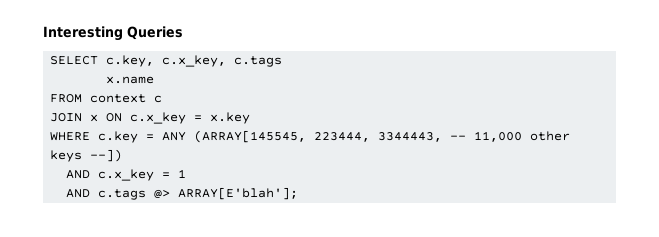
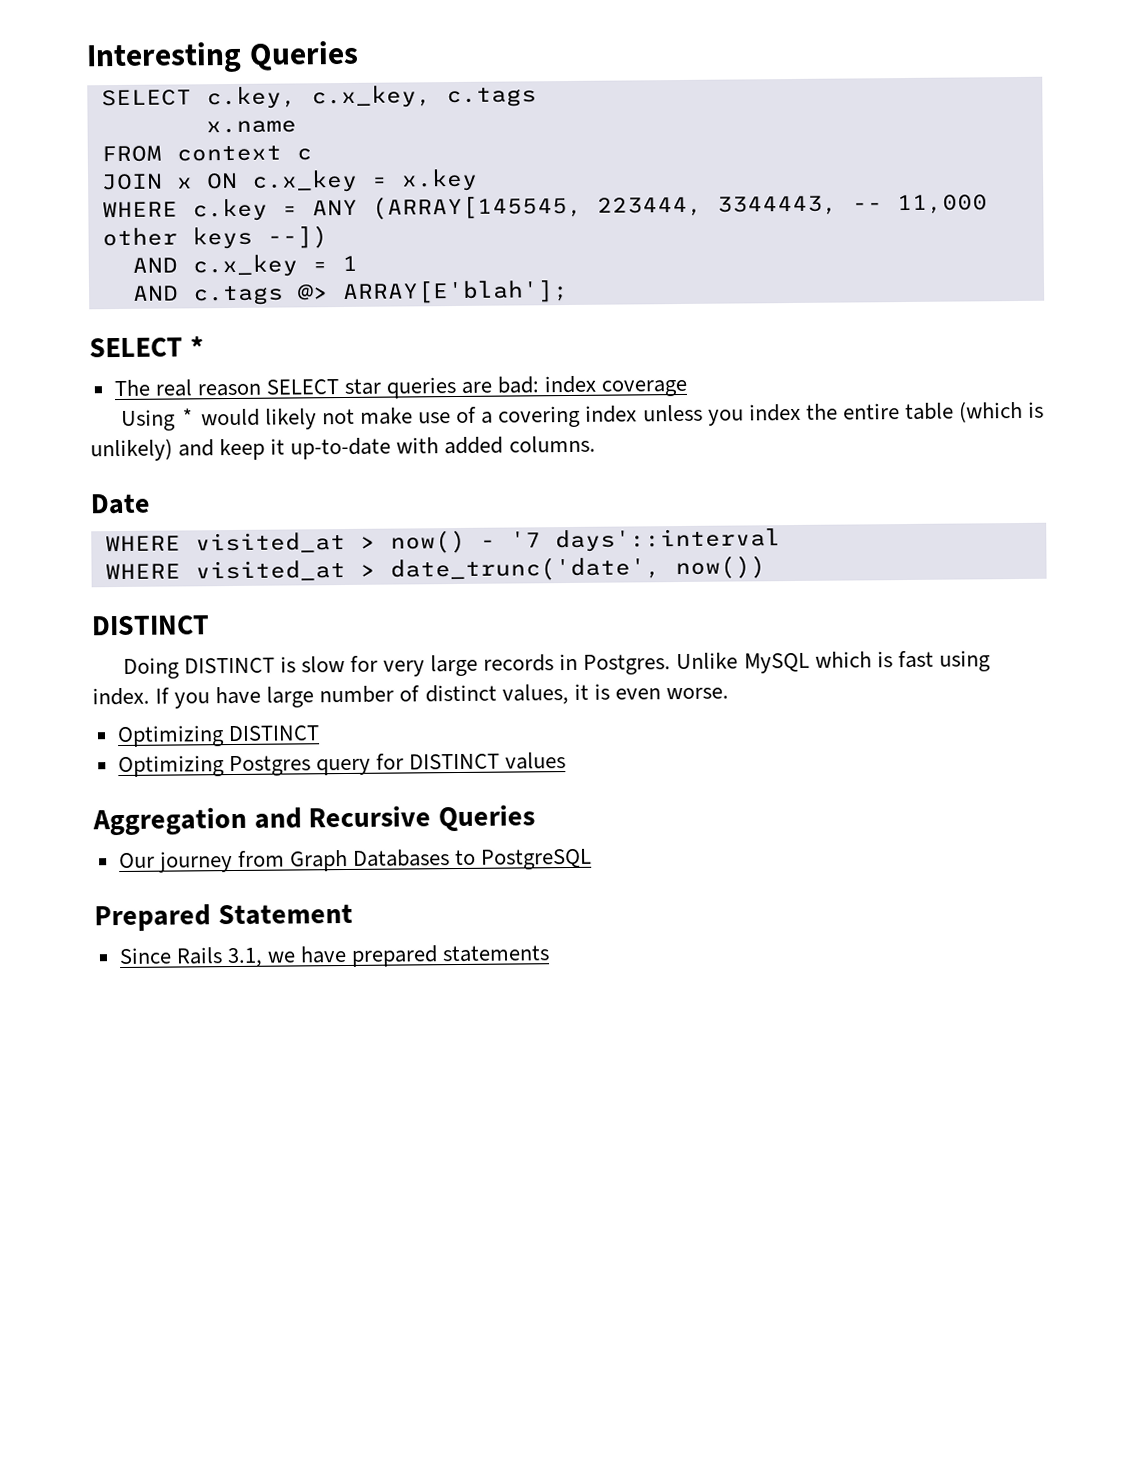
(298, 193) none -> [89,336,204,358] [113,375,688,399] [120,400,1045,431] [90,435,596,462] [90,493,151,515] [104,528,781,554] [104,555,766,582] [91,615,210,636] [122,650,991,679] [92,683,729,709] [116,725,320,748] [117,752,567,778] [92,804,535,836] [118,848,593,873] [94,903,353,932] [118,945,551,968] // SELECT * // The real reason SELECT star queries are bad: index coverage // Using * would likely not make use of a covering index unless you index the entire table (which is unlikely) and keep it up-to-date with added columns. // Date // WHERE visited_at > now() - '7 days'::interval // WHERE visited_at > date_trunc('date', now()) // DISTINCT // Doing DISTINCT is slow for very large records in Postgres. Unlike MySQL which is fast using index. If you have large number of distinct values, it is even worse. // Optimizing DISTINCT // Optimizing Postgres query for DISTINCT values // Aggregation and Recursive Queries // Our journey from Graph Databases to PostgreSQL // Prepared Statement // Since Rails 3.1, we have prepared statements

